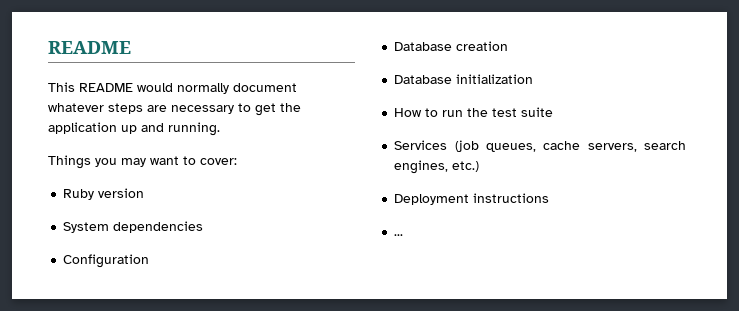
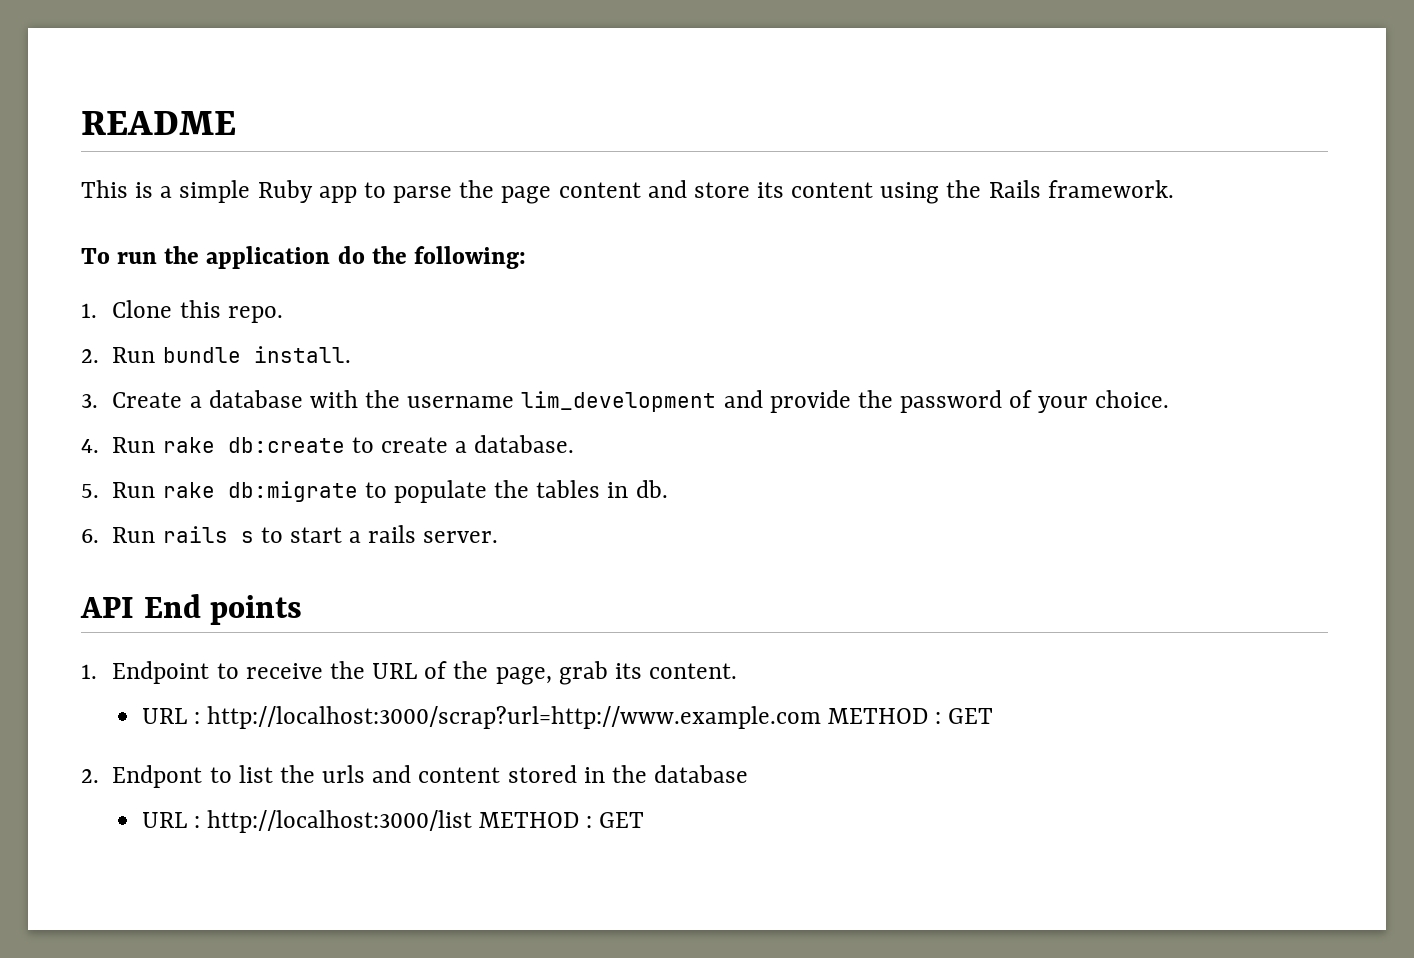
[79,83,297,94] [48,103,301,116] [48,122,220,136] [48,155,237,169] [63,188,145,200] [63,221,204,233] [63,254,150,268] [394,41,509,51] [394,74,534,84] [394,107,554,117] [394,140,686,152] [394,160,480,174] [394,193,550,205] [394,234,404,236] README would normally document whatever steps are necessary to get the application up and running. // Things you may want to cover: // Ruby version // System dependencies // Configuration // Database creation // Database initialization // How to run the test suite // Services (job queues, cache servers, search engines, etc.) // Deployment instructions // ... -> [135,180,1174,204] [81,246,526,269] [81,300,283,323] [81,346,351,363] [81,390,1170,413] [81,435,575,453] [81,480,668,503] [81,525,499,543] [80,594,303,625] [81,661,737,685] [141,706,994,729] [81,765,748,788] [141,810,645,833] is a simple Ruby app to parse the page content and store its content using the Rails framework. // To run the application do the following: // 1. Clone this repo. // 2. Run bundle install. // 3. Create a database with the username lim_development and provide the password of your choice. // 4. Run rake db:create to create a database. // 5. Run rake db:migrate to populate the tables in db. // 6. Run rails s to start a rails server. // API End points // 1. Endpoint to receive the URL of the page, grab its content. // URL : http://localhost:3000/scrap?url=http://www.example.com METHOD : GET // 2. Endpont to list the urls and content stored in the database // URL : http://localhost:3000/list METHOD : GET

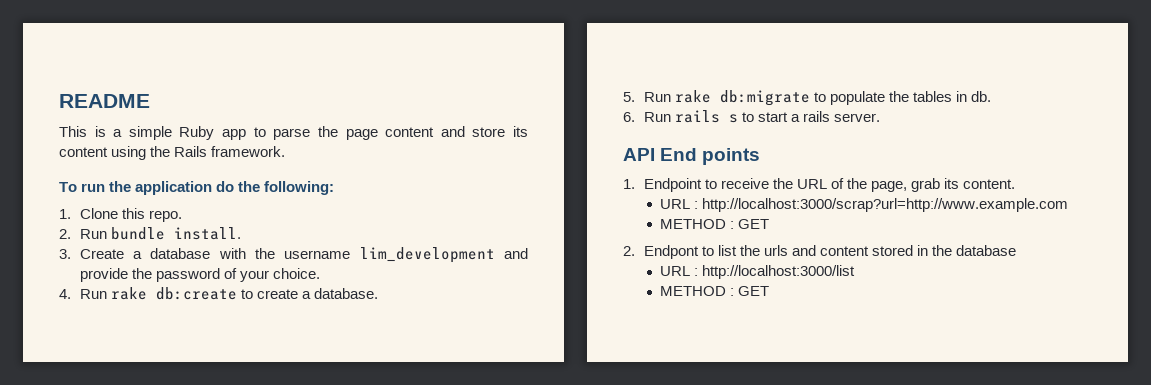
(821, 717) none -> (1069, 205) //
(472, 821) none -> (856, 272) //

